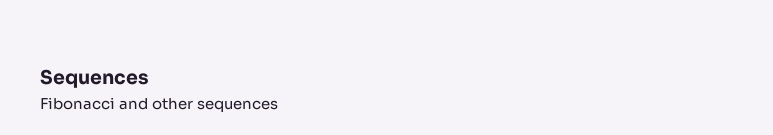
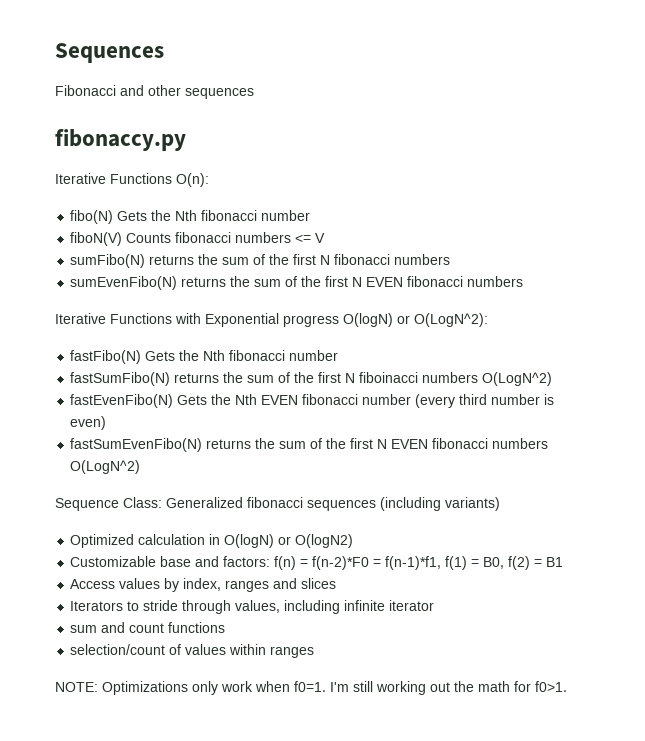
(279, 106) none -> [55,129,186,151] [55,173,209,187] [70,210,311,224] [70,232,326,246] [70,254,451,268] [70,276,524,290] [55,313,488,327] [70,350,339,364] [70,372,553,386] [70,394,555,408] [70,416,107,430] [70,438,549,452] [70,460,141,474] [55,497,500,511] [70,534,354,548] [70,556,564,570] [70,578,337,592] [70,600,435,614] [70,622,226,633] [70,644,315,658] [55,681,567,695] // fibonaccy.py // Iterative Functions O(n): // fibo(N) Gets the Nth fibonacci number // fiboN(V) Counts fibonacci numbers <= V // sumFibo(N) returns the sum of the first N fibonacci numbers // sumEvenFibo(N) returns the sum of the first N EVEN fibonacci numbers // Iterative Functions with Exponential progress O(logN) or O(LogN^2): // fastFibo(N) Gets the Nth fibonacci number // fastSumFibo(N) returns the sum of the first N fiboinacci numbers O(LogN^2) // fastEvenFibo(N) Gets the Nth EVEN fibonacci number (every third number is even) // fastSumEvenFibo(N) returns the sum of the first N EVEN fibonacci numbers O(LogN^2) // Sequence Class: Generalized fibonacci sequences (including variants) // Optimized calculation in O(logN) or O(logN2) // Customizable base and factors: f(n) = f(n-2)*F0 = f(n-1)*f1, f(1) = B0, f(2) = B1 // Access values by index, ranges and slices // Iterators to stride through values, including infinite iterator // sum and count functions // selection/count of values within ranges // NOTE: Optimizations only work when f0=1. I'm still working out the math for f0>1.

